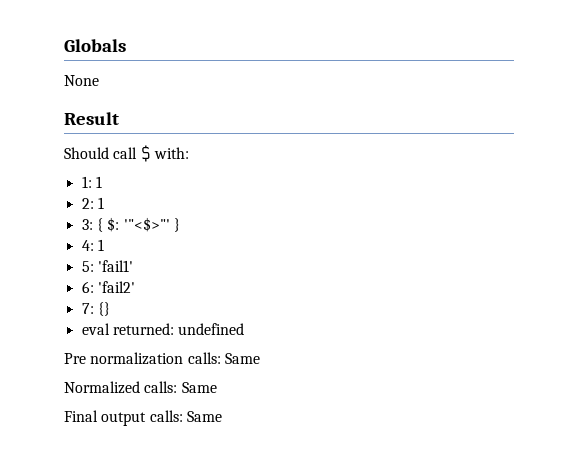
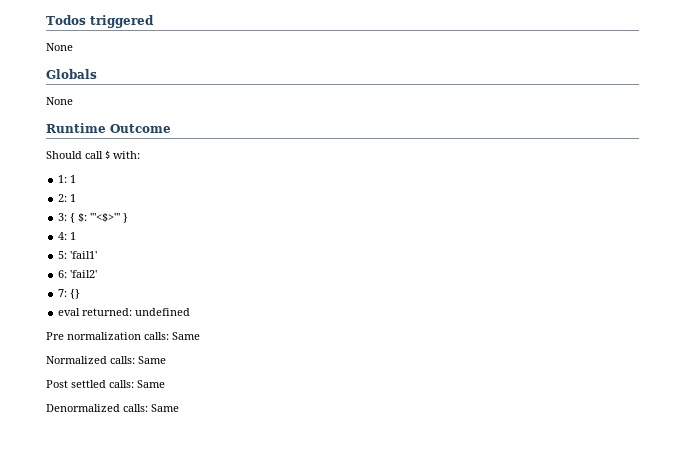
(64, 45) none -> [46,15,154,28] [46,43,73,51] Todos triggered // None //
[64,112,119,125] Result -> [46,123,171,133] Runtime Outcome
[64,410,222,426] Final output calls: Same -> [46,380,165,388] [46,404,179,412] Post settled calls: Same // Denormalized calls: Same

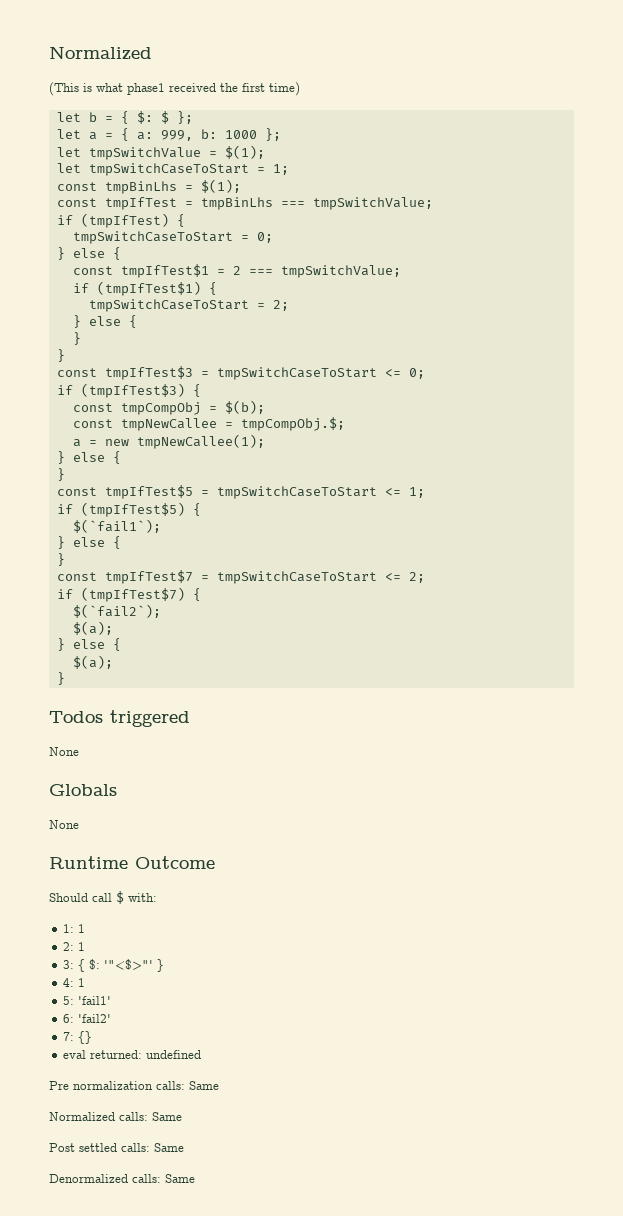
(46, 20) none -> [49,46,152,61] [49,82,300,96] [56,111,193,124] [56,128,281,141] [56,145,265,160] [56,163,289,176] [56,179,241,194] [56,197,433,210] [56,213,185,228] [72,231,273,244] [56,247,121,260] [72,264,401,278] [72,281,217,296] [88,299,289,312] [72,315,137,328] [72,332,81,345] [56,349,65,362] [56,366,425,380] [56,383,201,398] [72,400,265,415] [72,417,345,431] [72,434,265,449] [56,451,121,464] [56,468,65,481] [56,485,425,499] [56,502,201,517] [72,519,161,533] [56,536,121,549] [56,553,65,566] [56,570,425,584] [56,587,201,602] [72,604,161,618] [72,621,113,635] [56,638,121,651] [72,655,113,669] [56,672,65,685] Normalized // (This is what phase1 received the first time) // let b = { $: $ }; // let a = { a: 999, b: 1000 }; // let tmpSwitchValue = $(1); // let tmpSwitchCaseToStart = 1; // const tmpBinLhs = $(1); // const tmpIfTest = tmpBinLhs === tmpSwitchValue; // if (tmpIfTest) { // tmpSwitchCaseToStart = 0; // } else { // const tmpIfTest$1 = 2 === tmpSwitchValue; // if (tmpIfTest$1) { // tmpSwitchCaseToStart = 2; // } else { // } // } // const tmpIfTest$3 = tmpSwitchCaseToStart <= 0; // if (tmpIfTest$3) { // const tmpCompObj = $(b); // const tmpNewCallee = tmpCompObj.$; // a = new tmpNewCallee(1); // } else { // } // const tmpIfTest$5 = tmpSwitchCaseToStart <= 1; // if (tmpIfTest$5) { // $(`fail1`); // } else { // } // const tmpIfTest$7 = tmpSwitchCaseToStart <= 2; // if (tmpIfTest$7) { // $(`fail2`); // $(a); // } else { // $(a); // } //

